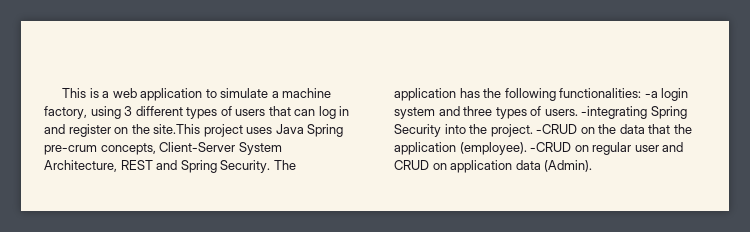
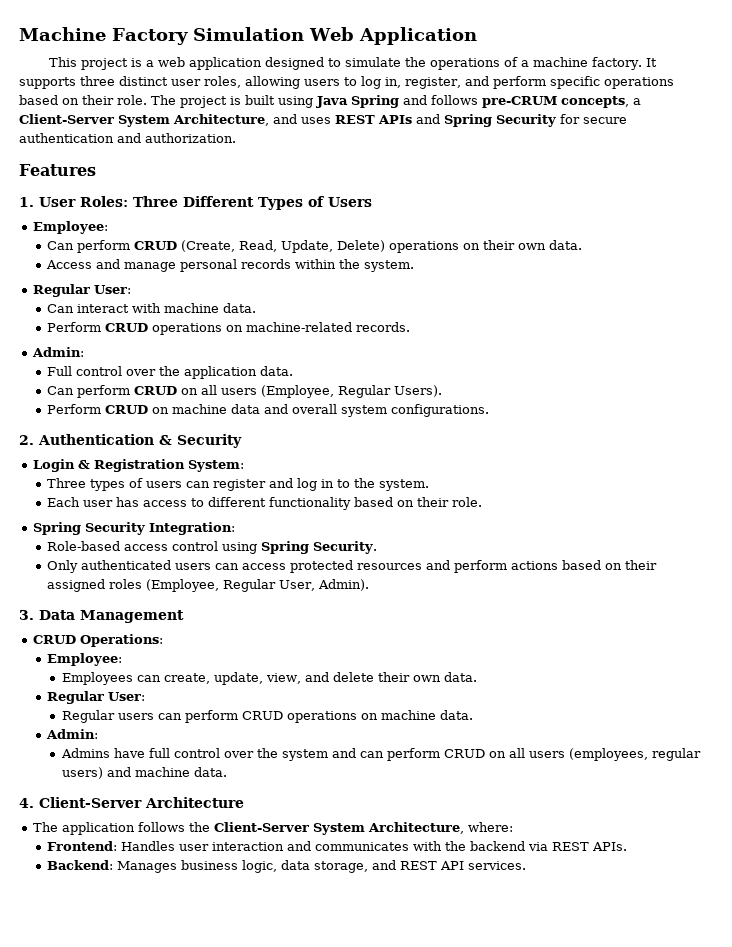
[62,88,87,98] This -> [19,27,477,45] [48,57,128,70] Machine Factory Simulation Web Application // This project
(203, 94) none -> [264,57,324,70] designed
[271,88,332,98] [44,106,350,119] [44,124,344,137] [44,142,282,155] [44,160,296,173] [394,88,689,101] [394,106,687,119] [394,124,692,137] [394,142,684,155] [394,160,593,173] a machine factory, using 3 different types of users that can log in and register on the site.This project uses Java Spring pre-crum concepts, Client-Server System Architecture, REST and Spring Security. The application has the following functionalities: -a login system and three types of users. -integrating Spring Security into the project. -CRUD on the data that the application (employee). -CRUD on regular user and CRUD on application data (Admin). -> [404,57,657,70] [19,76,674,89] [19,95,641,108] [19,114,627,127] [19,133,236,143] [19,164,96,176] [19,196,372,210] [32,221,108,234] [47,240,583,253] [46,259,415,272] [32,284,131,297] [47,303,257,313] [47,322,411,335] [31,347,84,357] [47,366,294,379] [47,385,443,398] [47,404,490,417] [19,434,242,448] [32,459,244,472] [47,478,430,491] [47,497,483,510] [32,522,235,535] [47,541,378,554] [47,560,658,573] [47,579,370,592] [19,610,184,623] [32,634,163,647] [47,653,123,666] [61,672,477,685] [47,691,146,704] [61,710,473,723] [46,729,99,739] [60,748,701,761] [61,767,227,779] [19,797,244,808] [32,822,513,835] [47,841,628,851] [47,860,527,873] the operations of a machine factory. It supports three distinct user roles, allowing users to log in, register, and perform specific operations based on their role. The project is built using Java Spring and follows pre-CRUM concepts, a Client-Server System Architecture, and uses REST APIs and Spring Security for secure authentication and authorization. // Features // 1. User Roles: Three Different Types of Users // Employee: // Can perform CRUD (Create, Read, Update, Delete) operations on their own data. // Access and manage personal records within the system. // Regular User: // Can interact with machine data. // Perform CRUD operations on machine-related records. // Admin: // Full control over the application data. // Can perform CRUD on all users (Employee, Regular Users). // Perform CRUD on machine data and overall system configurations. // 2. Authentication & Security // Login & Registration System: // Three types of users can register and log in to the system. // Each user has access to different functionality based on their role. // Spring Security Integration: // Role-based access control using Spring Security. // Only authenticated users can access protected resources and perform actions based on their assigned roles (Employee, Regular User, Admin). // 3. Data Management // CRUD Operations: // Employee: // Employees can create, update, view, and delete their own data. // Regular User: // Regular users can perform CRUD operations on machine data. // Admin: // Admins have full control over the system and can perform CRUD on all users (employees, regular users) and machine data. // 4. Client-Server Architecture // The application follows the Client-Server System Architecture, where: // Frontend: Handles user interaction and communicates with the backend via REST APIs. // Backend: Manages business logic, data storage, and REST API services.

